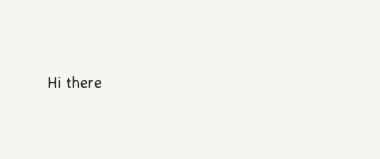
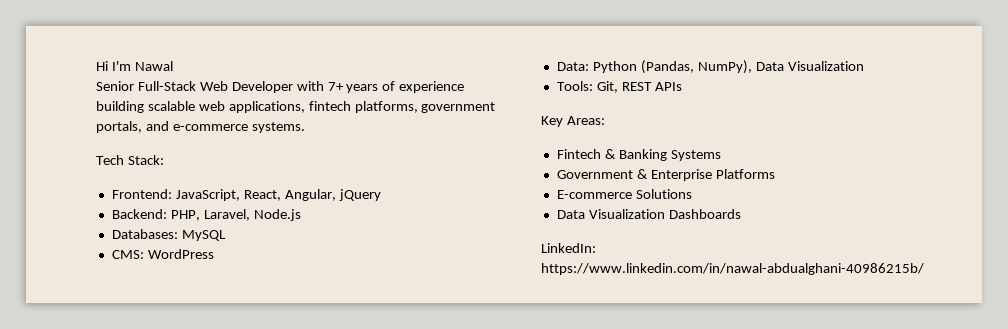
[66,76,102,88] there -> [111,61,173,71] [96,81,465,93] [96,101,496,113] [96,121,305,133] [96,155,164,165] [111,189,381,201] [111,209,301,221] [111,229,226,241] [111,249,214,259] [556,60,864,74] [556,81,682,93] [541,116,605,127] [556,149,721,161] [556,169,775,181] [556,189,692,199] [556,209,741,219] [541,243,596,253] [541,263,924,275] I'm Nawal // Senior Full-Stack Web Developer with 7+ years of experience building scalable web applications, fintech platforms, government portals, and e-commerce systems. // Tech Stack: // Frontend: JavaScript, React, Angular, jQuery // Backend: PHP, Laravel, Node.js // Databases: MySQL // CMS: WordPress // Data: Python (Pandas, NumPy), Data Visualization // Tools: Git, REST APIs // Key Areas: // Fintech & Banking Systems // Government & Enterprise Platforms // E-commerce Solutions // Data Visualization Dashboards // LinkedIn: https://www.linkedin.com/in/nawal-abdualghani-40986215b/

